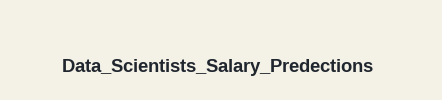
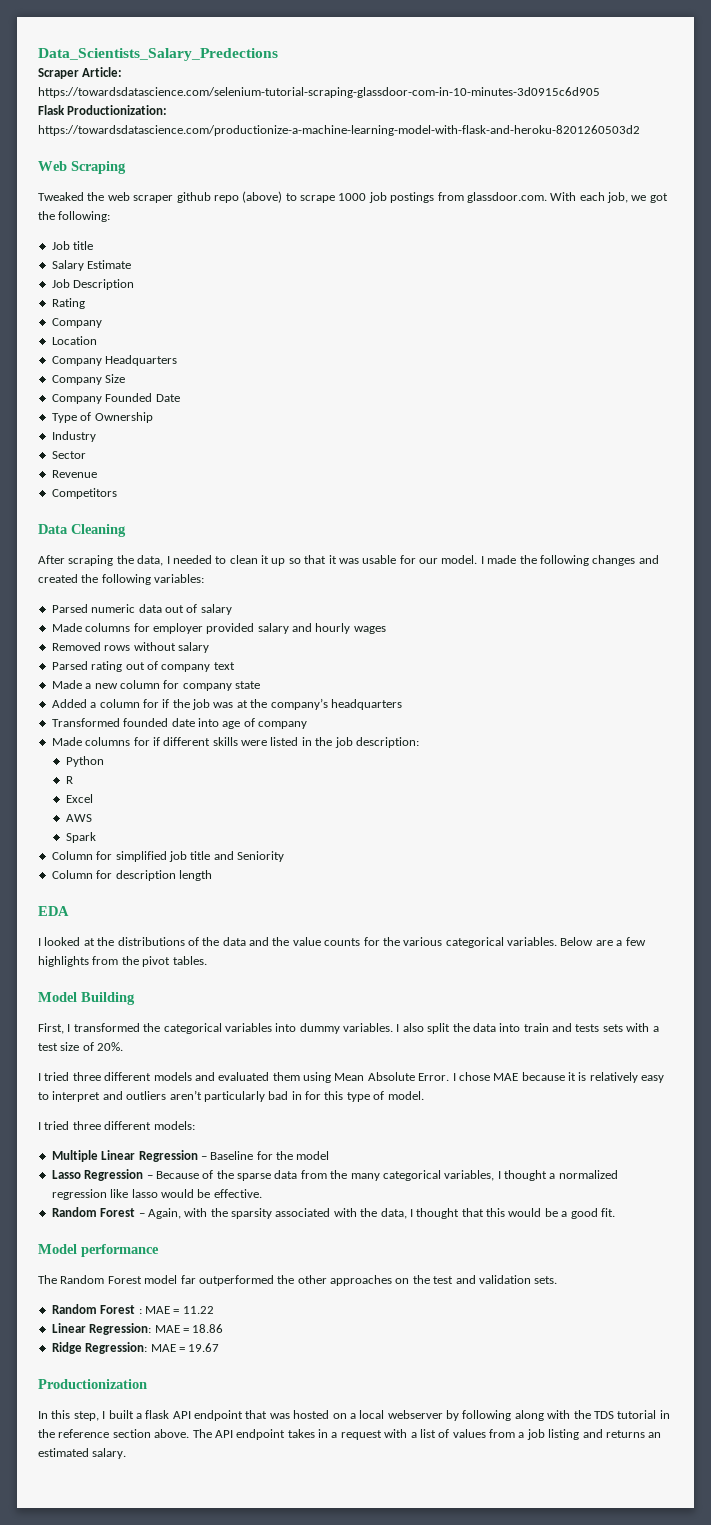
(373, 67) none -> [38,67,123,79] [38,87,600,98] [38,105,168,115] [38,125,640,136] [38,161,126,174] [38,191,668,203] [38,211,111,222] [51,241,94,250] [51,260,132,271] [51,279,135,290] [51,298,85,309] [51,318,102,328] [51,336,97,345] [51,355,178,366] [51,374,126,385] [51,393,180,404] [51,412,153,423] [51,431,96,442] [51,451,86,459] [51,470,97,478] [51,488,117,499] [38,524,126,537] [38,555,659,566] [38,574,205,585] [51,604,232,615] [51,623,386,634] [51,642,209,653] [51,661,235,672] [51,680,260,691] [51,698,402,710] [51,718,307,729] [51,737,419,748] [65,756,104,767] [65,776,73,784] [65,794,93,803] [65,814,92,822] [65,832,96,843] [51,851,284,862] [51,870,212,881] [38,906,69,916] [38,937,646,948] [38,956,207,967] [38,992,135,1005] [38,1023,659,1034] [38,1042,124,1051] [38,1072,665,1083] [38,1090,424,1102] [38,1121,195,1130] [51,1150,330,1162] [51,1169,618,1181] [51,1189,262,1200] [51,1207,615,1219] [38,1244,159,1257] [38,1275,558,1286] [51,1304,214,1314] [51,1323,224,1335] [51,1342,220,1354] [38,1379,147,1389] [38,1410,670,1421] [38,1429,662,1440] [38,1448,127,1459] // Scraper Article: https://towardsdatascience.com/selenium-tutorial-scraping-glassdoor-com-in-10-minutes-3d0915c6d905 // Flask Productionization: https://towardsdatascience.com/productionize-a-machine-learning-model-with-flask-and-heroku-8201260503d2 // Web Scraping // Tweaked the web scraper github repo (above) to scrape 1000 job postings from glassdoor.com. With each job, we got the following: // Job title // Salary Estimate // Job Description // Rating // Company // Location // Company Headquarters // Company Size // Company Founded Date // Type of Ownership // Industry // Sector // Revenue // Competitors // Data Cleaning // After scraping the data, I needed to clean it up so that it was usable for our model. I made the following changes and created the following variables: // Parsed numeric data out of salary // Made columns for employer provided salary and hourly wages // Removed rows without salary // Parsed rating out of company text // Made a new column for company state // Added a column for if the job was at the company’s headquarters // Transformed founded date into age of company // Made columns for if different skills were listed in the job description: // Python // R // Excel // AWS // Spark // Column for simplified job title and Seniority // Column for description length // EDA // I looked at the distributions of the data and the value counts for the various categorical variables. Below are a few highlights from the pivot tables. // Model Building // First, I transformed the categorical variables into dummy variables. I also split the data into train and tests sets with a test size of 20%. // I tried three different models and evaluated them using Mean Absolute Error. I chose MAE because it is relatively easy to interpret and outliers aren’t particularly bad in for this type of model. // I tried three different models: // Multiple Linear Regression – Baseline for the model // Lasso Regression – Because of the sparse data from the many categorical variables, I thought a normalized regression like lasso would be effective. // Random Forest – Again, with the sparsity associated with the data, I thought that this would be a good fit. // Model performance // The Random Forest model far outperformed the other approaches on the test and validation sets. // Random Forest : MAE = 11.22 // Linear Regression: MAE = 18.86 // Ridge Regression: MAE = 19.67 // Productionization // In this step, I built a flask API endpoint that was hosted on a local webserver by following along with the TDS tutorial in the reference section above. The API endpoint takes in a request with a list of values from a job listing and returns an estimated salary.

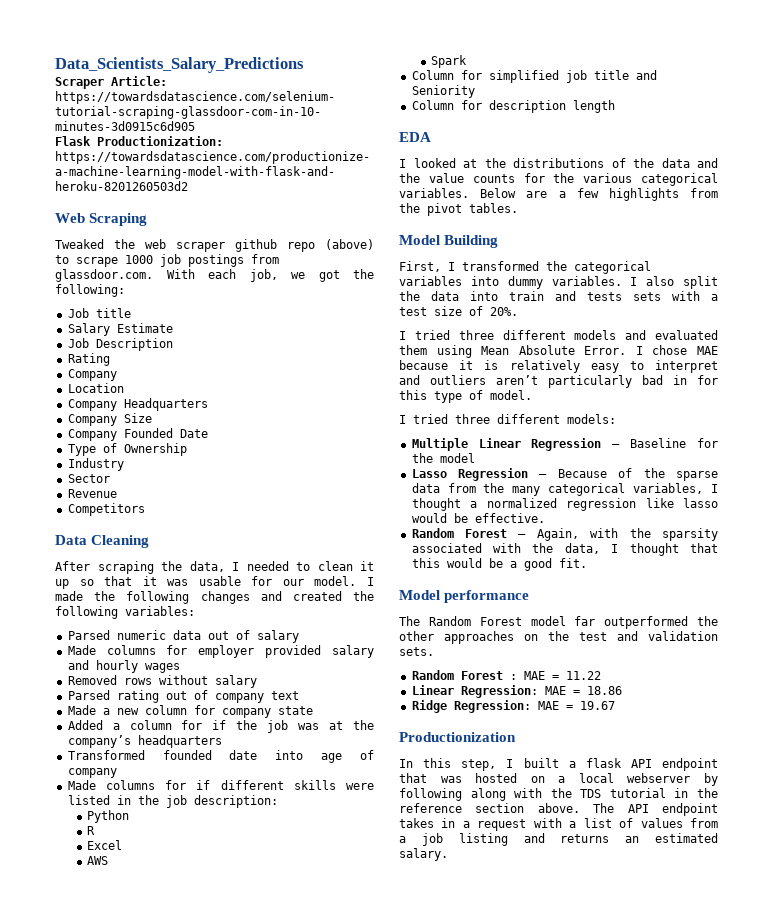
[38,48,278,61] Data_Scientists_Salary_Predections -> [55,57,304,73] Data_Scientists_Salary_Predictions

